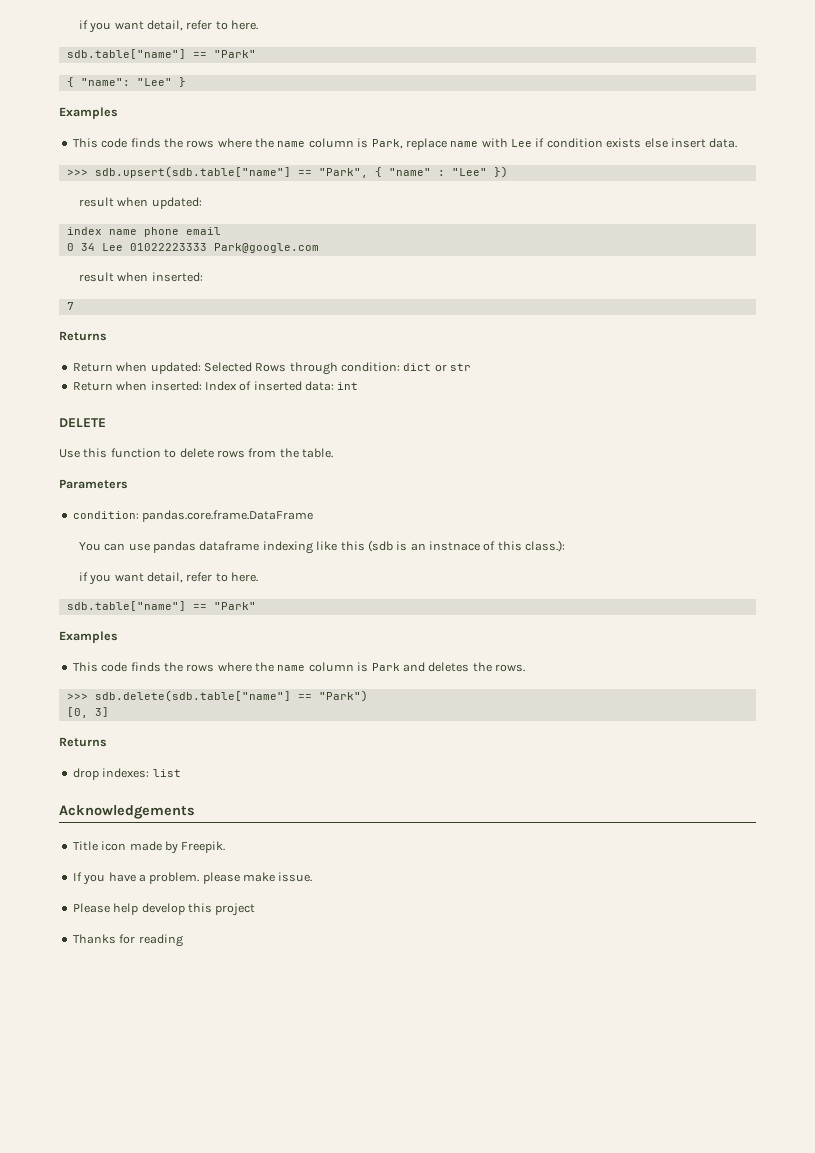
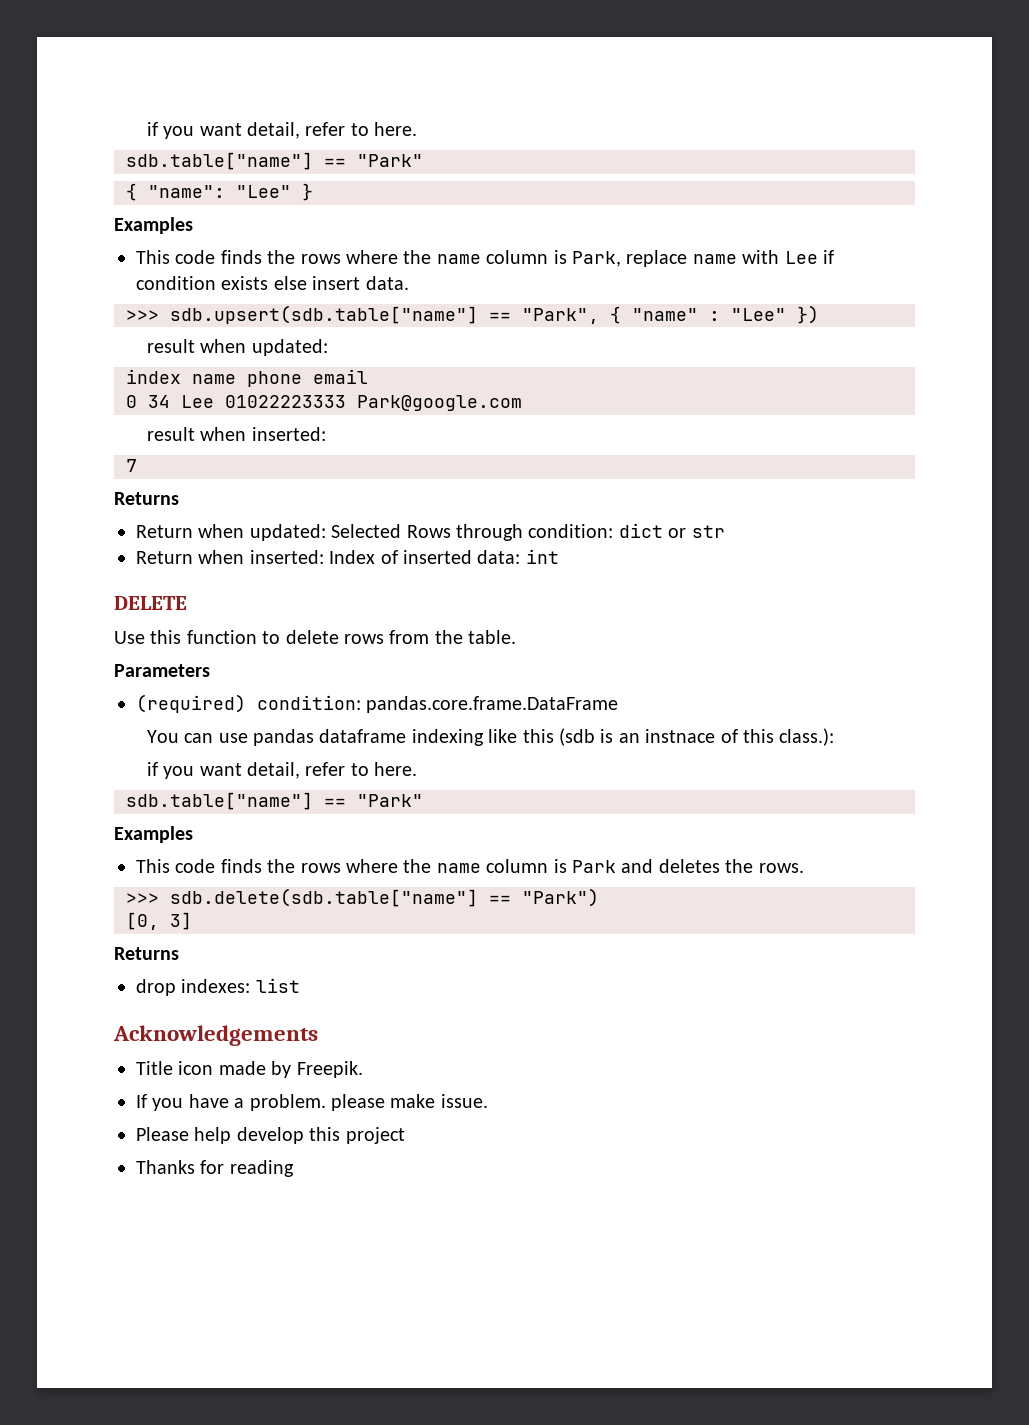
(128, 484) none -> [136,694,246,713] (required)

